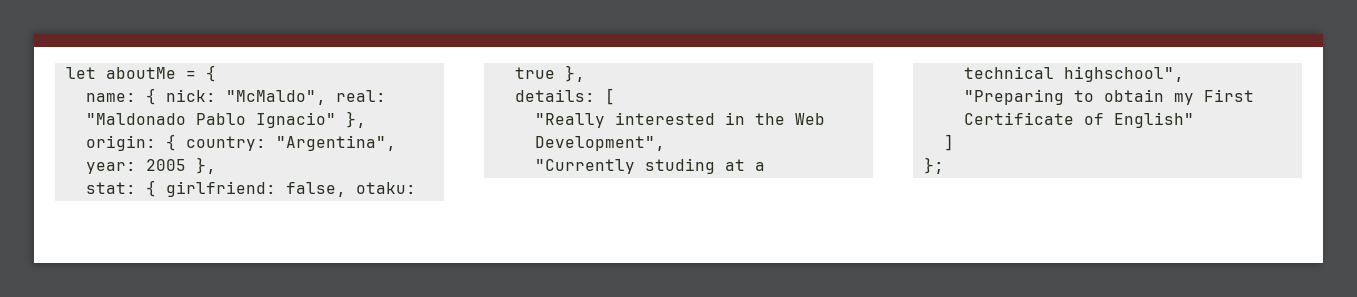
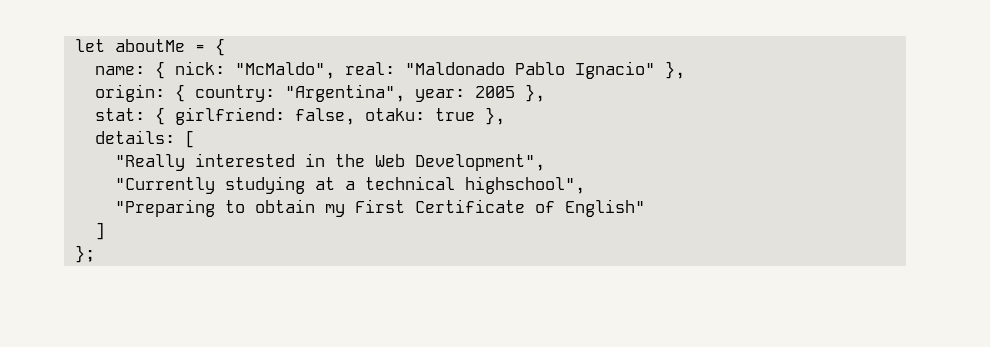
[644,158,715,174] studing -> [224,176,305,194] studying

